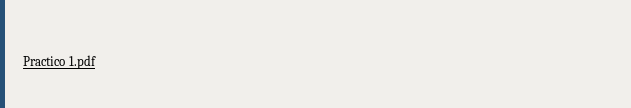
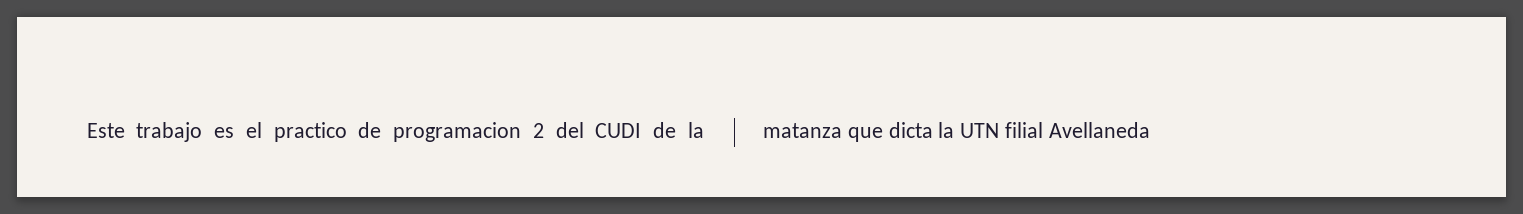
[23,55,96,69] Practico 1.pdf -> [86,122,1150,142] Este trabajo es el practico de programacion 2 del CUDI de la matanza que dicta la UTN filial Avellaneda

